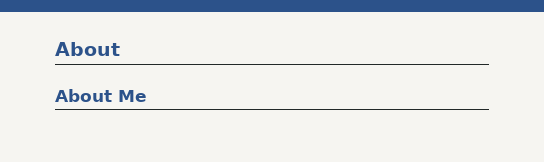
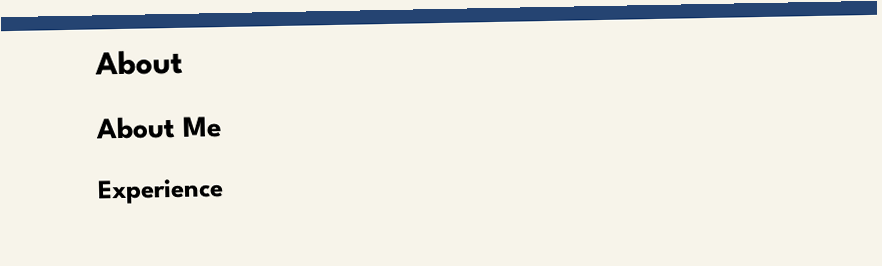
(147, 96) none -> [97,178,224,205] // Experience

